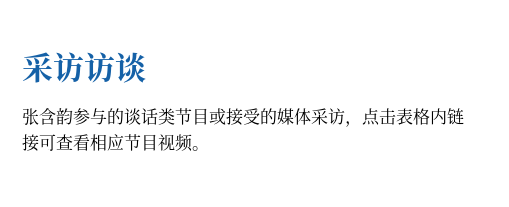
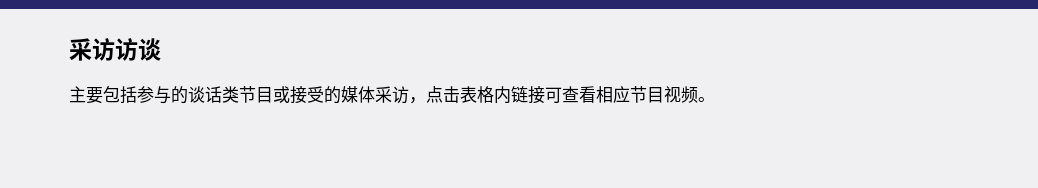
[22,108,73,125] 张含韵 -> [69,86,137,104] 主要包括

